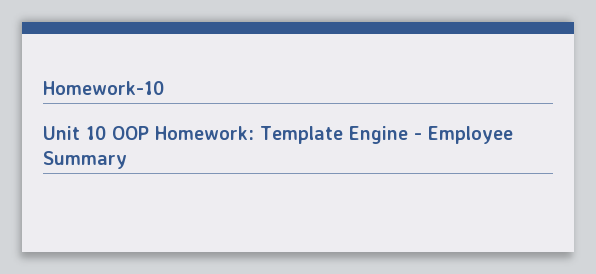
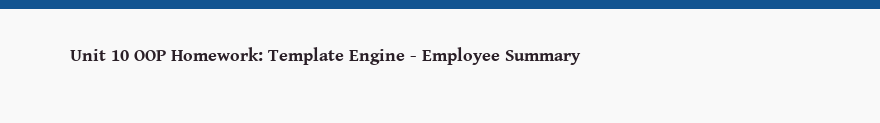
[43,81,164,95] Homework-10 // -> (70, 55) none

